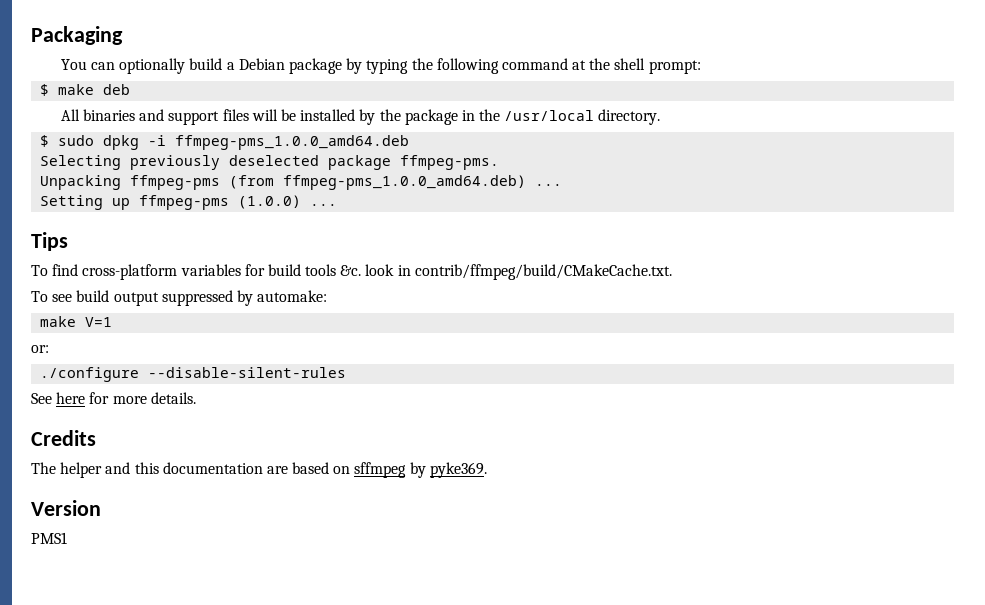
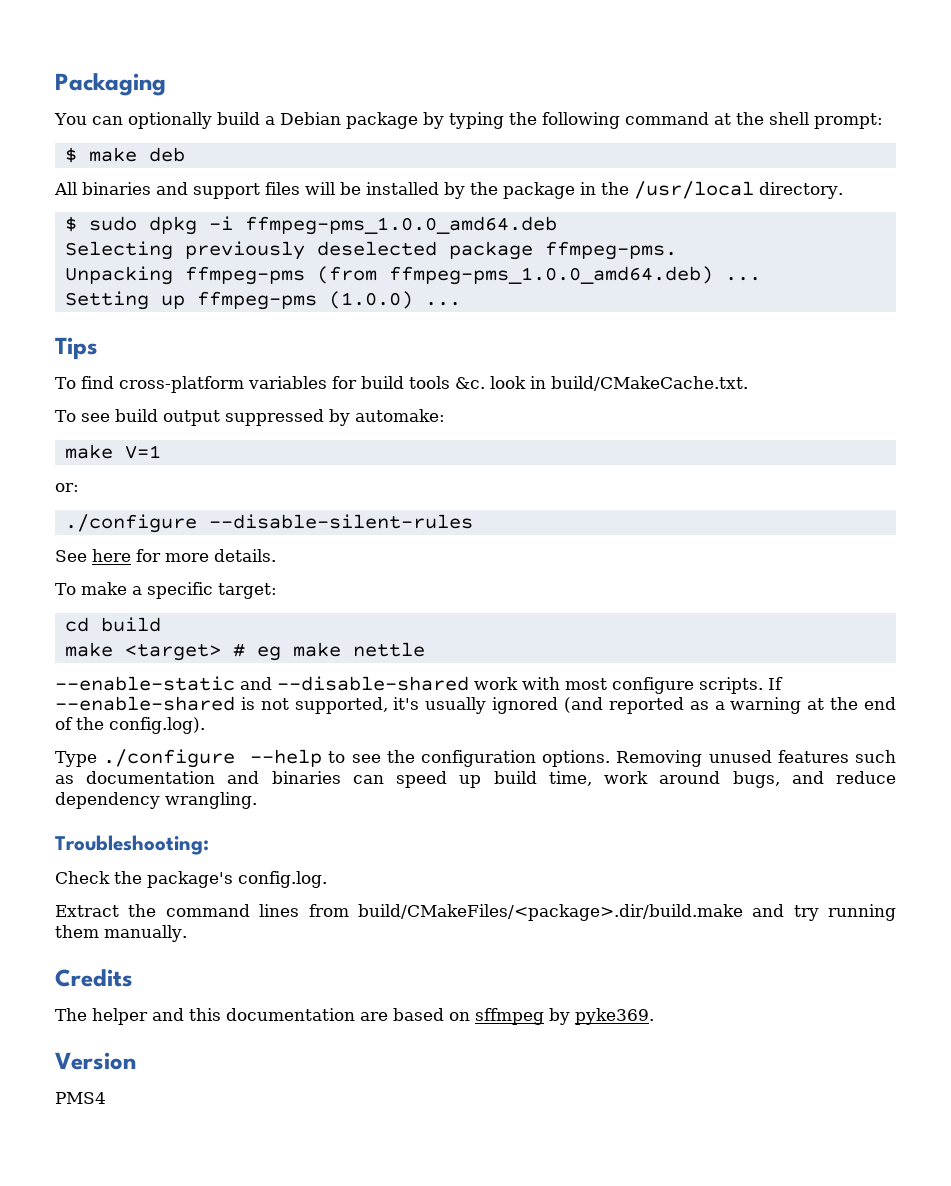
[414,264,672,280] contrib/ffmpeg/build/CMakeCache.txt. -> [550,376,748,391] build/CMakeCache.txt.
(196, 398) none -> [55,582,277,599] [64,617,161,632] [64,642,425,661] [55,676,783,694] [55,696,897,714] [55,717,205,734] [55,749,896,768] [55,771,897,788] [55,792,257,809] [55,835,209,855] [55,871,327,888] [55,904,896,921] [55,925,187,942] // To make a specific target: // cd build // make <target> # eg make nettle // --enable-static and --disable-shared work with most configure scripts. If --enable-shared is not supported, it's usually ignored (and reported as a warning at the end of the config.log). // Type ./configure --help to see the configuration options. Removing unused features such as documentation and binaries can speed up build time, work around bugs, and reduce dependency wrangling. // Troubleshooting: // Check the package's config.log. // Extract the command lines from build/CMakeFiles/<package>.dir/build.make and try running them manually.
[31,532,67,544] PMS1 -> [55,1092,106,1104] PMS4

